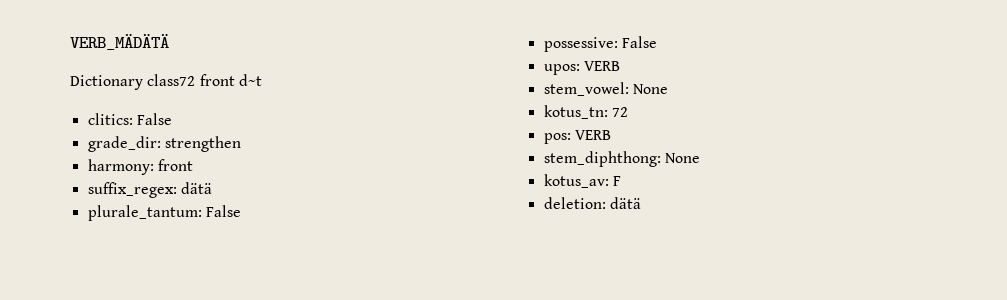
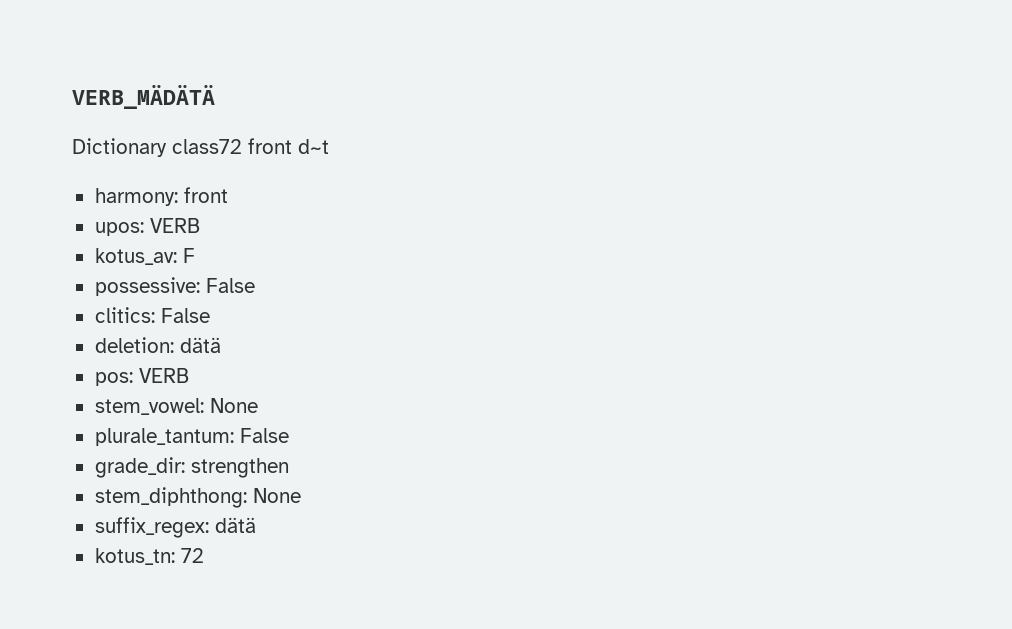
[87,113,133,125] clitics: -> [94,187,228,206] [94,218,200,236] [94,248,195,265] [94,277,255,296] [94,307,210,323] [94,337,221,353] [94,368,189,386] [94,398,258,415] [94,428,234,446] harmony: front // upos: VERB // kotus_av: F // possessive: False // clitics: False // deletion: dätä // pos: VERB // stem_vowel: None // plurale_tantum:
[87,159,193,175] harmony: front -> [94,487,301,508] stem_diphthong: None
[87,205,241,221] [543,36,657,52] [543,61,620,75] [543,82,668,96] [543,105,628,119] [543,130,611,144] [543,151,700,167] [543,174,621,188] [543,197,641,209] plurale_tantum: False // possessive: False // upos: VERB // stem_vowel: None // kotus_tn: 72 // pos: VERB // stem_diphthong: None // kotus_av: F // deletion: dätä -> [94,548,204,565] kotus_tn: 72

